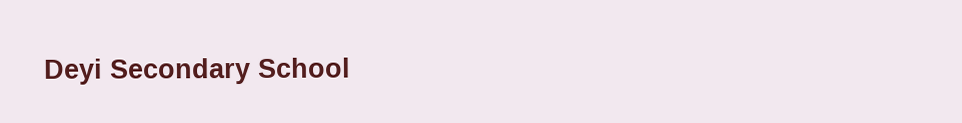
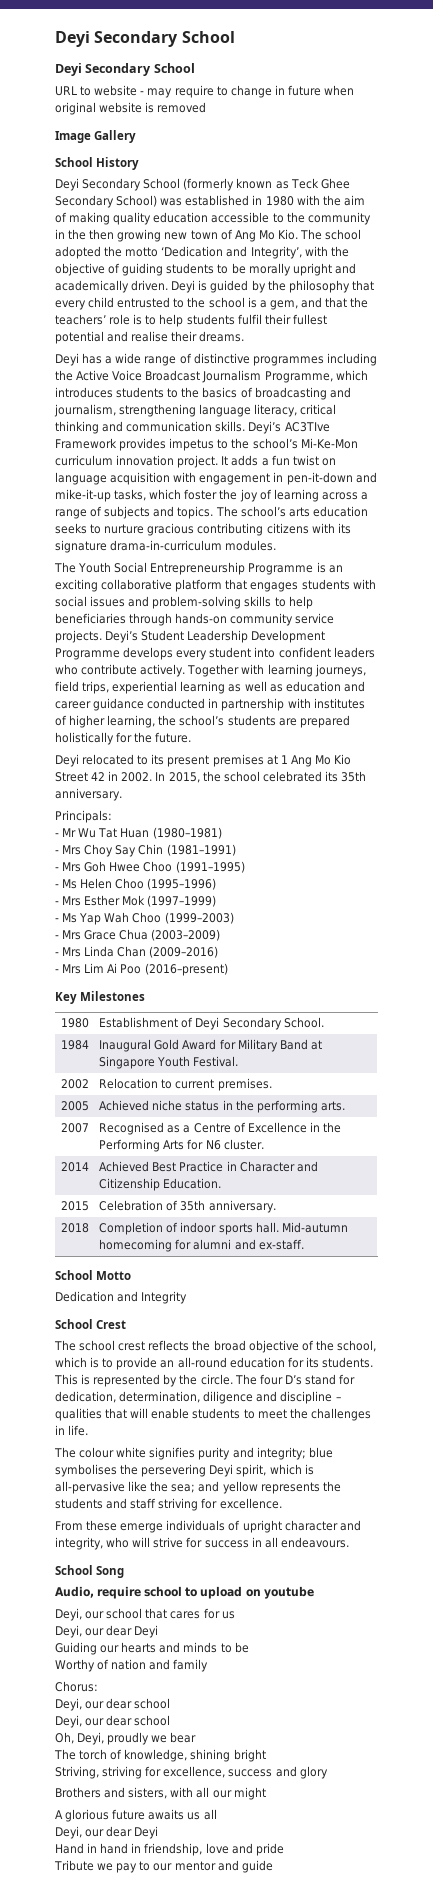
[43,57,351,85] Deyi Secondary School -> [55,31,235,47] [55,63,195,76] [55,85,355,98] [55,102,207,115] [55,130,137,143] [55,157,140,170] [55,178,350,191] [55,195,365,208] [55,212,371,225] [55,229,362,242] [55,246,349,259] [55,263,356,276] [55,280,374,293] [55,297,369,310] [55,314,327,327] [55,331,245,344] [55,353,377,366] [55,370,368,383] [55,387,351,400] [54,404,337,417] [55,421,330,434] [55,438,358,451] [55,455,336,468] [55,472,377,485] [55,489,368,502] [55,506,368,519] [55,523,351,536] [55,540,277,553] [54,562,343,575] [55,579,376,592] [55,596,313,609] [55,613,335,626] [55,630,326,643] [55,647,375,660] [55,664,366,677] [55,681,365,694] [55,698,365,711] [55,715,350,728] [55,732,192,745] [55,754,352,767] [55,771,367,783] [55,788,122,801] [55,810,112,823] [55,827,222,839] [55,844,236,857] [55,861,245,873] [55,878,217,890] [55,895,217,907] [55,912,234,925] [55,929,221,941] [55,946,219,958] [55,963,228,976] [55,991,146,1004] [61,1018,89,1028] [99,1017,324,1030] [61,1040,89,1050] [99,1039,322,1052] [99,1056,239,1069] [61,1079,89,1089] [99,1078,272,1091] [61,1101,89,1111] [99,1100,345,1113] [61,1123,89,1133] [99,1122,341,1135] [99,1139,264,1152] [61,1162,89,1172] [99,1161,318,1172] [99,1178,222,1191] [61,1201,89,1211] [99,1200,276,1213] [61,1223,89,1233] [99,1222,348,1235] [99,1239,304,1252] [55,1270,132,1280] [55,1291,188,1304] [55,1319,127,1329] [54,1340,376,1353] [55,1357,373,1370] [54,1374,356,1387] [55,1391,341,1404] [55,1408,371,1421] [55,1425,89,1436] [54,1447,333,1460] [55,1464,314,1477] [55,1481,341,1494] [55,1498,282,1511] [55,1520,361,1533] [55,1537,349,1550] [55,1565,125,1578] [55,1586,314,1599] [55,1608,235,1621] [55,1625,159,1638] [55,1642,249,1655] [55,1659,209,1672] [55,1681,98,1692] [55,1698,171,1711] [55,1715,171,1728] [55,1732,197,1745] [54,1749,266,1762] [55,1766,328,1779] [55,1787,266,1800] [55,1809,217,1822] [55,1826,159,1839] [55,1843,284,1856] [54,1860,273,1873] Deyi Secondary School // Deyi Secondary School // URL to website - may require to change in future when original website is removed // Image Gallery // School History // Deyi Secondary School (formerly known as Teck Ghee Secondary School) was established in 1980 with the aim of making quality education accessible to the community in the then growing new town of Ang Mo Kio. The school adopted the motto ‘Dedication and Integrity’, with the objective of guiding students to be morally upright and academically driven. Deyi is guided by the philosophy that every child entrusted to the school is a gem, and that the teachers’ role is to help students fulfil their fullest potential and realise their dreams. // Deyi has a wide range of distinctive programmes including the Active Voice Broadcast Journalism Programme, which introduces students to the basics of broadcasting and journalism, strengthening language literacy, critical thinking and communication skills. Deyi’s AC3TIve Framework provides impetus to the school’s Mi-Ke-Mon curriculum innovation project. It adds a fun twist on language acquisition with engagement in pen-it-down and mike-it-up tasks, which foster the joy of learning across a range of subjects and topics. The school’s arts education seeks to nurture gracious contributing citizens with its signature drama-in-curriculum modules. // The Youth Social Entrepreneurship Programme is an exciting collaborative platform that engages students with social issues and problem-solving skills to help beneficiaries through hands-on community service projects. Deyi’s Student Leadership Development Programme develops every student into confident leaders who contribute actively. Together with learning journeys, field trips, experiential learning as well as education and career guidance conducted in partnership with institutes of higher learning, the school’s students are prepared holistically for the future. // Deyi relocated to its present premises at 1 Ang Mo Kio Street 42 in 2002. In 2015, the school celebrated its 35th anniversary. // Principals: // - Mr Wu Tat Huan (1980–1981) // - Mrs Choy Say Chin (1981–1991) // - Mrs Goh Hwee Choo (1991–1995) // - Ms Helen Choo (1995–1996) // - Mrs Esther Mok (1997–1999) // - Ms Yap Wah Choo (1999–2003) // - Mrs Grace Chua (2003–2009) // - Mrs Linda Chan (2009–2016) // - Mrs Lim Ai Poo (2016–present) // Key Milestones // 1980 | Establishment of Deyi Secondary School. // 1984 | Inaugural Gold Award for Military Band at Singapore Youth Festival. // 2002 | Relocation to current premises. // 2005 | Achieved niche status in the performing arts. // 2007 | Recognised as a Centre of Excellence in the Performing Arts for N6 cluster. // 2014 | Achieved Best Practice in Character and Citizenship Education. // 2015 | Celebration of 35th anniversary. // 2018 | Completion of indoor sports hall. Mid-autumn homecoming for alumni and ex-staff. // School Motto // Dedication and Integrity // School Crest // The school crest reflects the broad objective of the school, which is to provide an all-round education for its students. This is represented by the circle. The four D’s stand for dedication, determination, diligence and discipline – qualities that will enable students to meet the challenges in life. // The colour white signifies purity and integrity; blue symbolises the persevering Deyi spirit, which is all-pervasive like the sea; and yellow represents the students and staff striving for excellence. // From these emerge individuals of upright character and integrity, who will strive for success in all endeavours. // School Song // Audio, require school to upload on youtube // Deyi, our school that cares for us // Deyi, our dear Deyi // Guiding our hearts and minds to be // Worthy of nation and family // Chorus: // Deyi, our dear school // Deyi, our dear school // Oh, Deyi, proudly we bear // The torch of knowledge, shining bright // Striving, striving for excellence, success and glory // Brothers and sisters, with all our might // A glorious future awaits us all // Deyi, our dear Deyi // Hand in hand in friendship, love and pride // Tribute we pay to our mentor and guide

